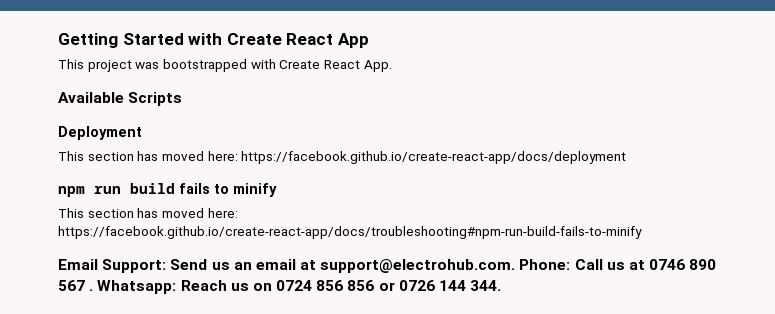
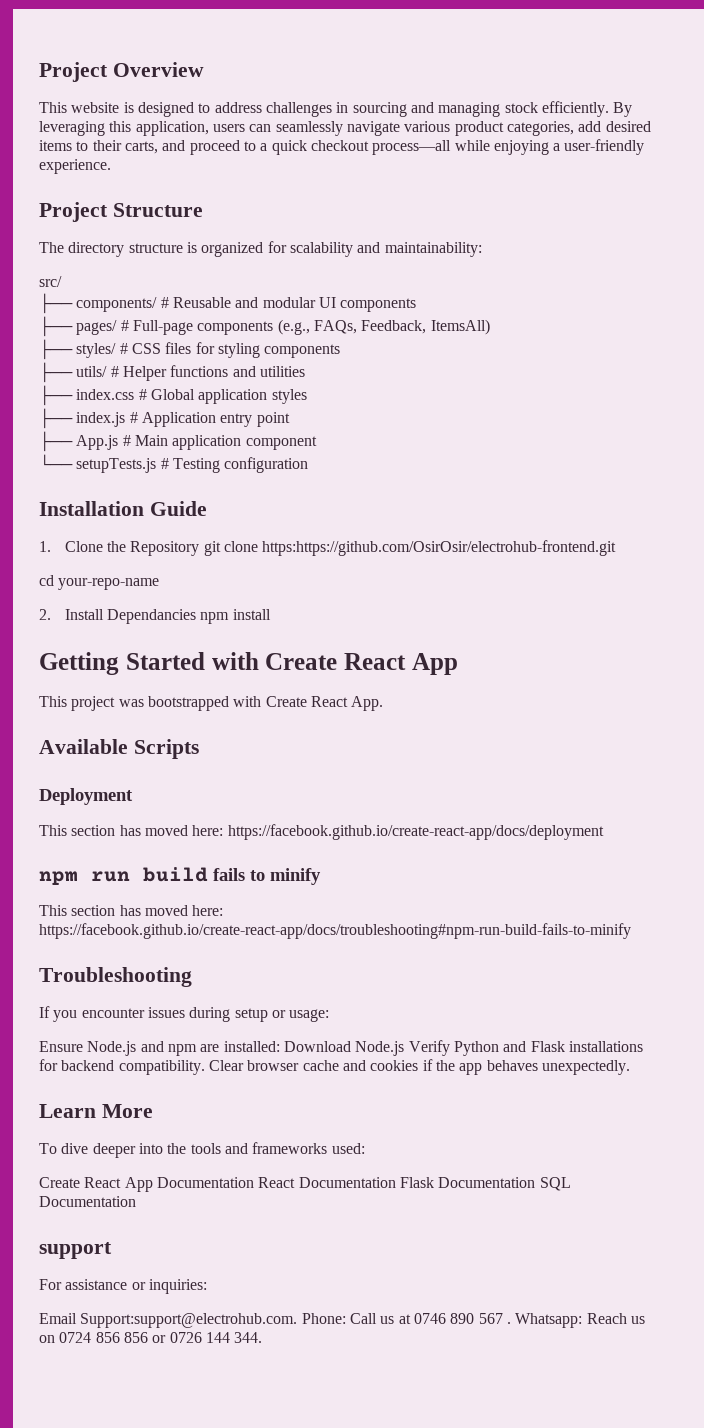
(58, 40) none -> [39,62,204,82] [39,101,633,117] [39,121,651,136] [39,139,645,155] [39,159,111,174] [39,202,203,222] [39,241,482,257] [39,276,62,287] [39,293,417,314] [39,316,490,337] [39,339,341,360] [39,362,305,383] [39,385,307,406] [39,408,290,429] [39,431,317,452] [39,454,309,473] [39,501,207,516] [39,540,617,556] [39,575,160,590] [39,609,271,624] Project Overview // This website is designed to address challenges in sourcing and managing stock efficiently. By leveraging this application, users can seamlessly navigate various product categories, add desired items to their carts, and proceed to a quick checkout process—all while enjoying a user-friendly experience. // Project Structure // The directory structure is organized for scalability and maintainability: // src/ // ├── components/ # Reusable and modular UI components // ├── pages/ # Full-page components (e.g., FAQs, Feedback, ItemsAll) // ├── styles/ # CSS files for styling components // ├── utils/ # Helper functions and utilities // ├── index.css # Global application styles // ├── index.js # Application entry point // ├── App.js # Main application component // └── setupTests.js # Testing configuration // Installation Guide // 1. Clone the Repository git clone https:https://github.com/OsirOsir/electrohub-frontend.git // cd your-repo-name // 2. Install Dependancies npm install //
[58,259,516,273] Email Support: Send us an email at support@electrohub.com. -> [39,967,192,987] [39,1006,330,1022] [39,1040,643,1056] [39,1059,630,1075] [39,1104,153,1118] [39,1142,365,1158] [39,1177,571,1192] [39,1196,136,1207] [39,1242,112,1259] [39,1279,207,1294] [39,1313,298,1328] Troubleshooting // If you encounter issues during setup or usage: // Ensure Node.js and npm are installed: Download Node.js Verify Python and Flask installations for backend compatibility. Clear browser cache and cookies if the app behaves unexpectedly. // Learn More // To dive deeper into the tools and frameworks used: // Create React App Documentation React Documentation Flask Documentation SQL Documentation // support // For assistance or inquiries: // Email Support:support@electrohub.com.

